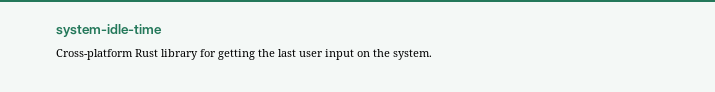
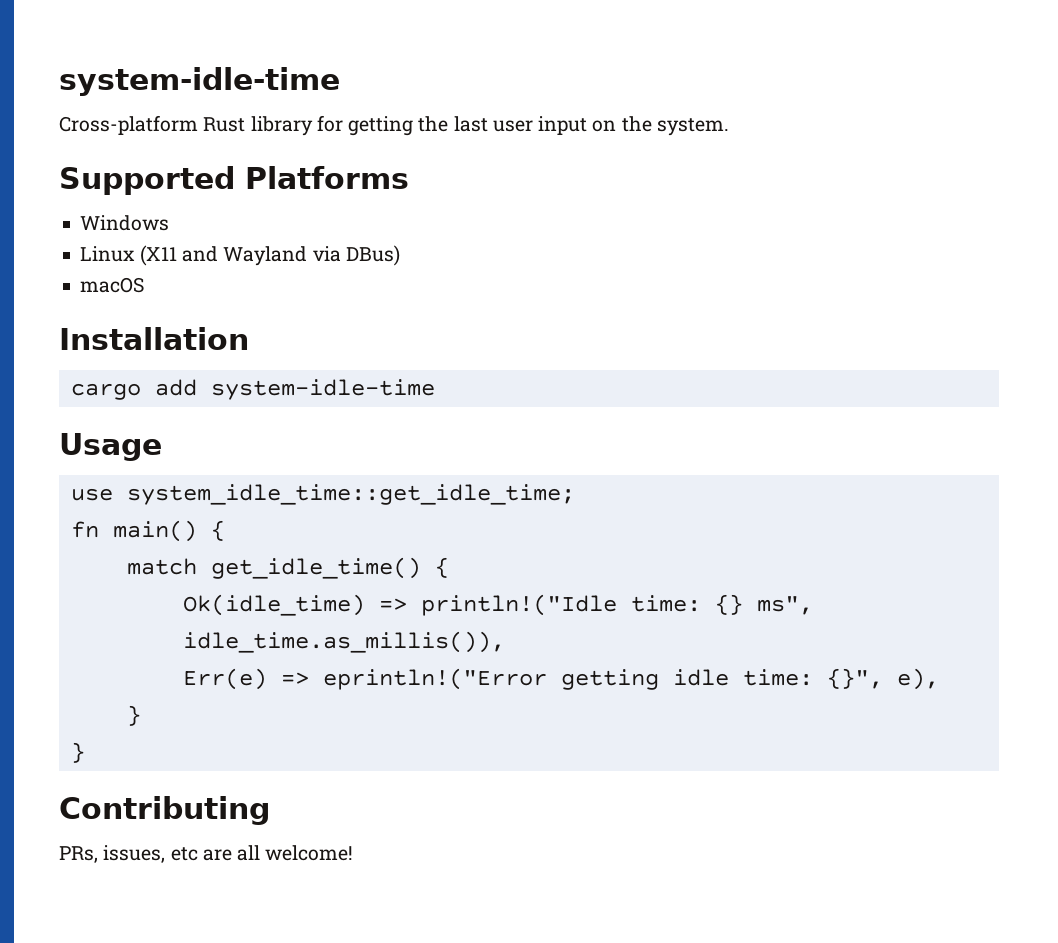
(432, 54) none -> [59,166,409,195] [80,215,170,231] [80,245,400,266] [80,277,145,293] [59,327,249,350] [70,379,435,400] [59,433,162,461] [70,484,575,505] [70,520,225,542] [126,557,449,579] [182,594,813,616] [182,631,505,653] [182,668,939,690] [126,705,141,726] [70,742,85,763] [59,796,270,825] [59,845,354,863] // Supported Platforms // Windows // Linux (X11 and Wayland via DBus) // macOS // Installation // cargo add system-idle-time // Usage // use system_idle_time::get_idle_time; // fn main() { // match get_idle_time() { // Ok(idle_time) => println!("Idle time: {} ms", idle_time.as_millis()), // Err(e) => eprintln!("Error getting idle time: {}", e), // } // } // Contributing // PRs, issues, etc are all welcome!

